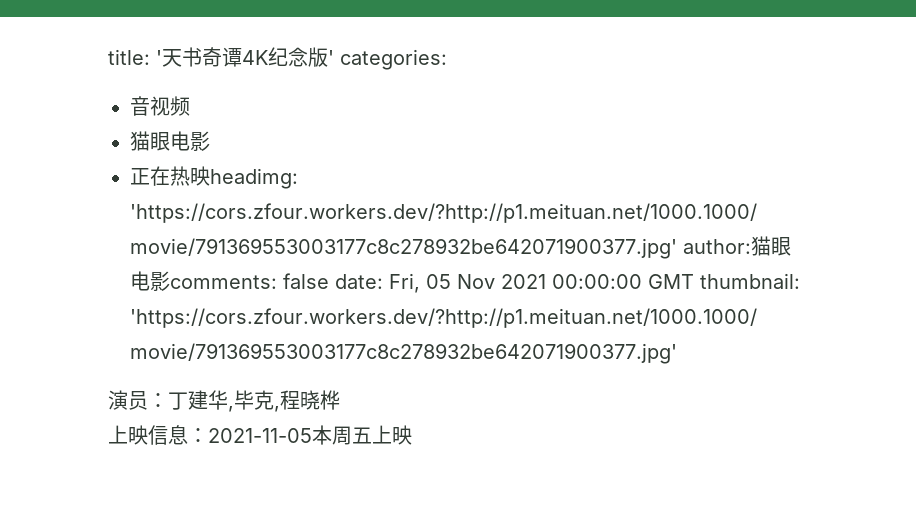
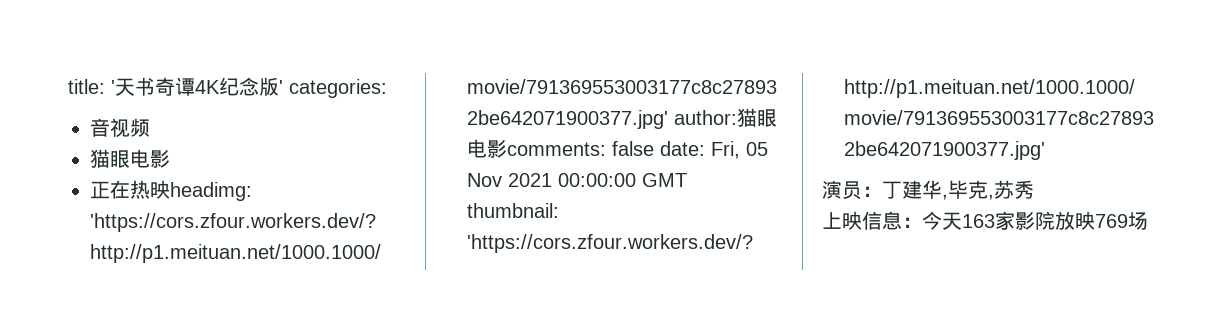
[280,390,340,410] 程晓桦 -> [994,180,1034,199] 苏秀
[208,425,412,445] 2021-11-05本周五上映 -> [922,211,1148,230] 今天163家影院放映769场

